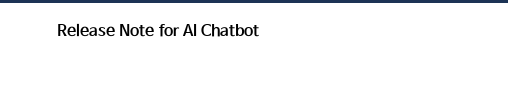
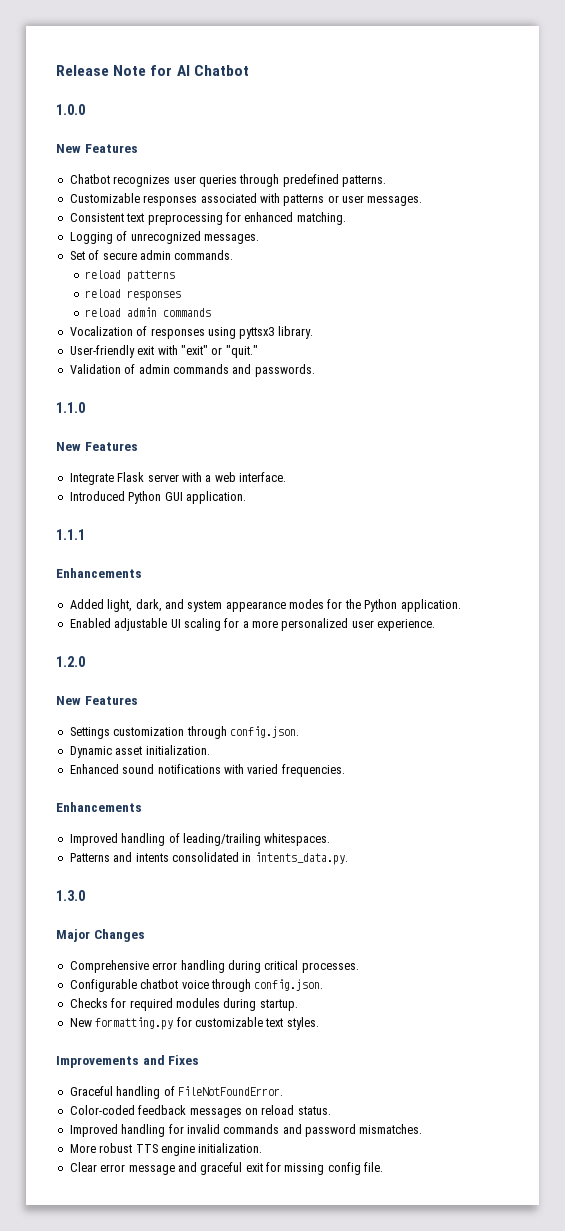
(260, 30) none -> [56,104,85,115] [56,144,138,153] [69,174,386,187] [69,193,423,206] [69,212,346,225] [69,231,259,244] [69,250,234,260] [85,270,176,282] [85,289,182,301] [85,307,212,317] [69,326,313,339] [69,345,258,358] [69,364,315,377] [56,402,85,413] [56,442,138,451] [69,472,286,485] [69,491,246,504] [56,529,85,540] [56,568,142,578] [69,599,461,612] [69,618,436,631] [56,656,85,667] [56,696,138,705] [69,726,299,739] [69,745,210,758] [69,764,345,777] [56,802,142,812] [69,833,331,846] [69,852,348,865] [56,890,85,901] [56,929,145,942] [69,960,359,973] [69,979,324,992] [69,998,298,1011] [69,1017,319,1030] [56,1055,200,1068] [69,1086,283,1099] [69,1105,331,1118] [69,1124,423,1137] [69,1143,263,1156] [69,1162,384,1175] // 1.0.0 // New Features // Chatbot recognizes user queries through predefined patterns. // Customizable responses associated with patterns or user messages. // Consistent text preprocessing for enhanced matching. // Logging of unrecognized messages. // Set of secure admin commands. // reload patterns // reload responses // reload admin commands // Vocalization of responses using pyttsx3 library. // User-friendly exit with "exit" or "quit." // Validation of admin commands and passwords. // 1.1.0 // New Features // Integrate Flask server with a web interface. // Introduced Python GUI application. // 1.1.1 // Enhancements // Added light, dark, and system appearance modes for the Python application. // Enabled adjustable UI scaling for a more personalized user experience. // 1.2.0 // New Features // Settings customization through config.json. // Dynamic asset initialization. // Enhanced sound notifications with varied frequencies. // Enhancements // Improved handling of leading/trailing whitespaces. // Patterns and intents consolidated in intents_data.py. // 1.3.0 // Major Changes // Comprehensive error handling during critical processes. // Configurable chatbot voice through config.json. // Checks for required modules during startup. // New formatting.py for customizable text styles. // Improvements and Fixes // Graceful handling of FileNotFoundError. // Color-coded feedback messages on reload status. // Improved handling for invalid commands and password mismatches. // More robust TTS engine initialization. // Clear error message and graceful exit for missing config file.

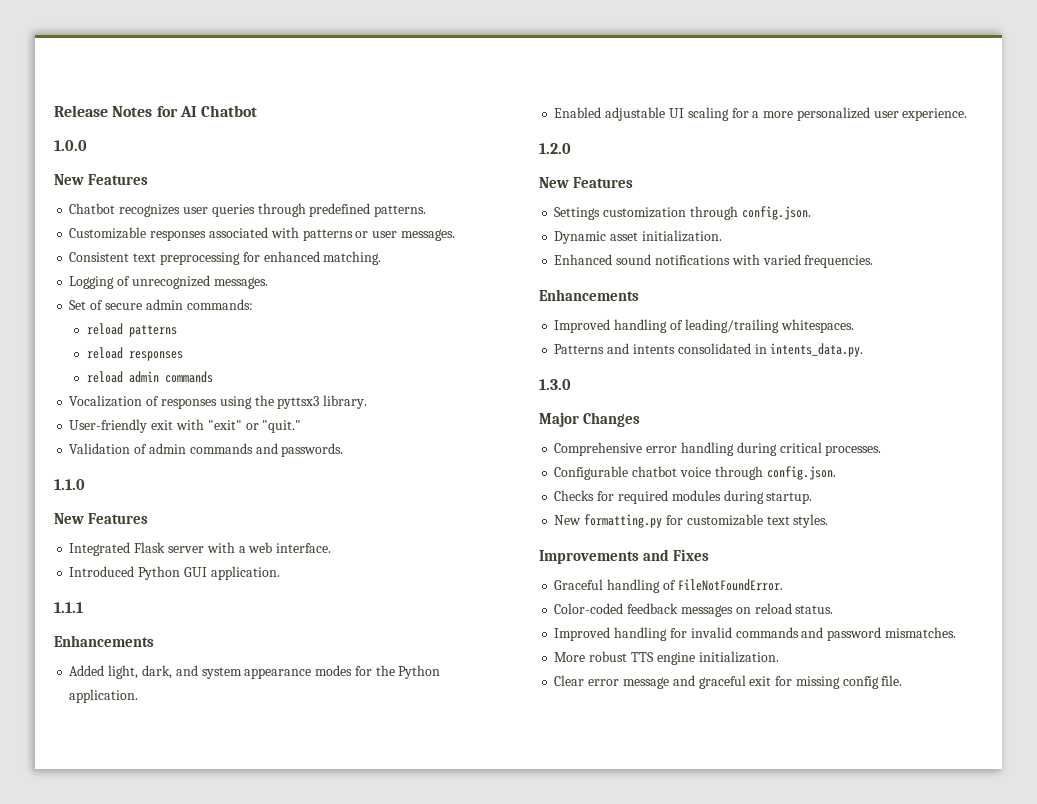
[113,65,147,76] Note -> [112,106,153,117] Notes
[174,250,234,260] commands. -> [186,299,253,310] commands:
(236, 333) none -> [254,395,274,406] the
[69,473,114,485] Integrate -> [69,542,131,556] Integrated

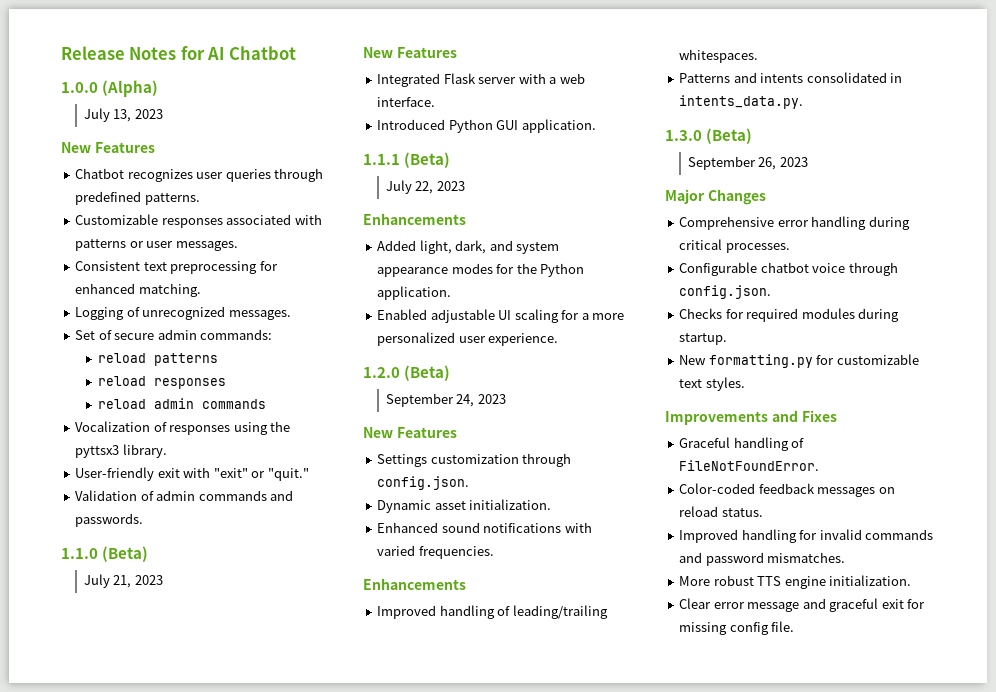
(87, 145) none -> [102,80,159,97] [83,108,163,122] (Alpha) // July 13, 2023
(85, 484) none -> [102,546,149,562] [83,574,163,588] (Beta) // July 21, 2023
(83, 607) none -> [404,152,451,168] [385,180,465,194] (Beta) // July 22, 2023
(571, 148) none -> [404,365,451,381] [385,393,506,407] (Beta) // September 24, 2023
(571, 384) none -> [706,128,753,144] [687,156,808,170] (Beta) // September 26, 2023

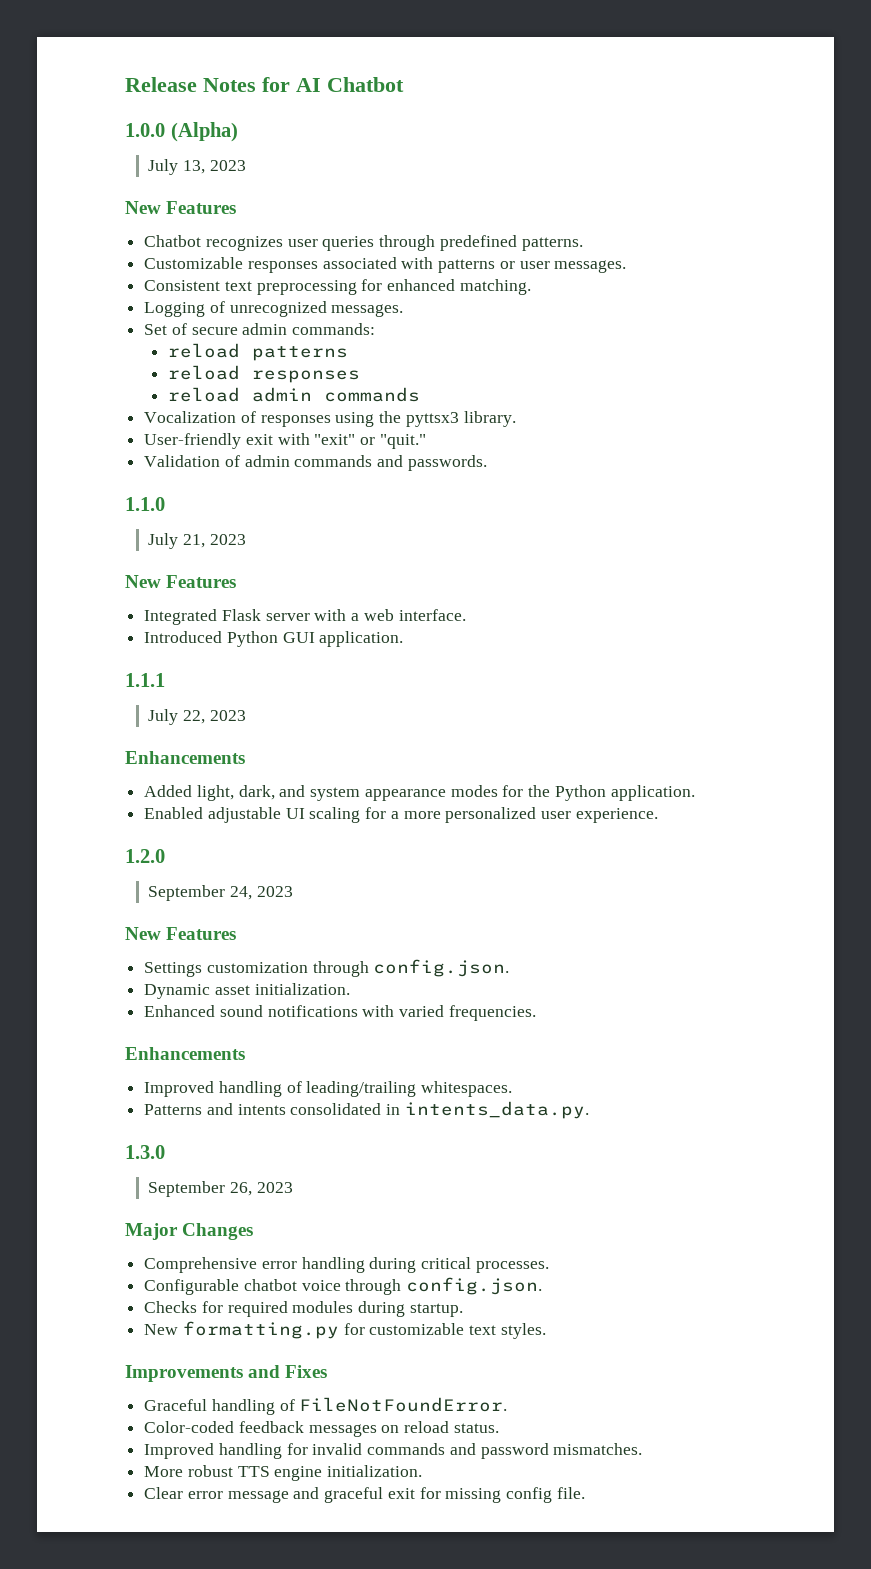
[102,546,149,562] (Beta) -> (165, 504) none
[404,152,451,168] (Beta) -> (165, 680) none
[404,365,451,381] (Beta) -> (165, 856) none
[706,128,753,144] (Beta) -> (165, 1152) none

